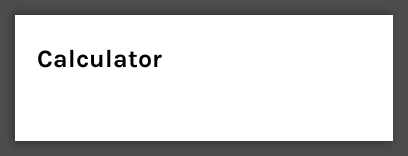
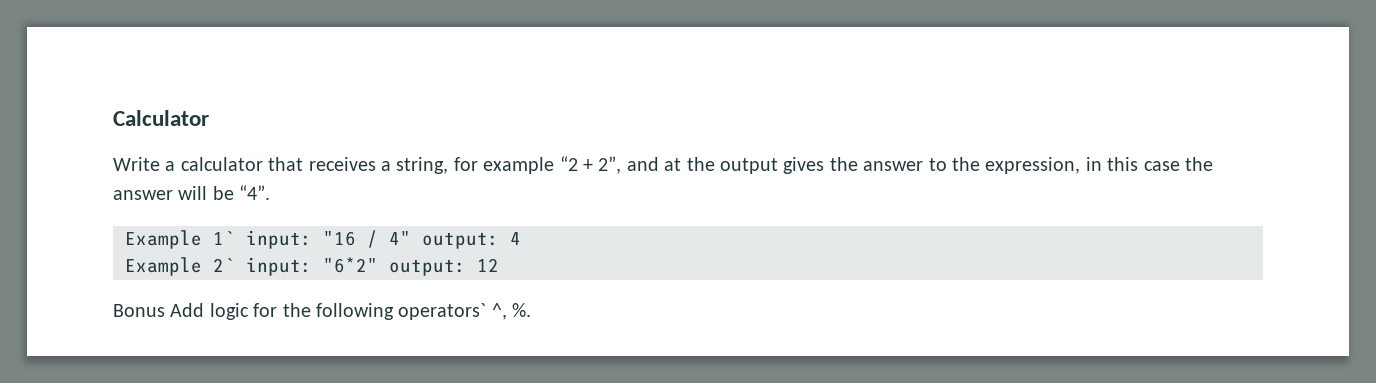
(162, 58) none -> [113,156,1213,174] [113,185,271,200] [125,230,521,249] [125,257,499,276] [113,303,532,320] // Write a calculator that receives a string, for example “2 + 2”, and at the output gives the answer to the expression, in this case the answer will be “4”. // Example 1` input: "16 / 4" output: 4 // Example 2` input: "6*2" output: 12 // Bonus Add logic for the following operators` ^, %.

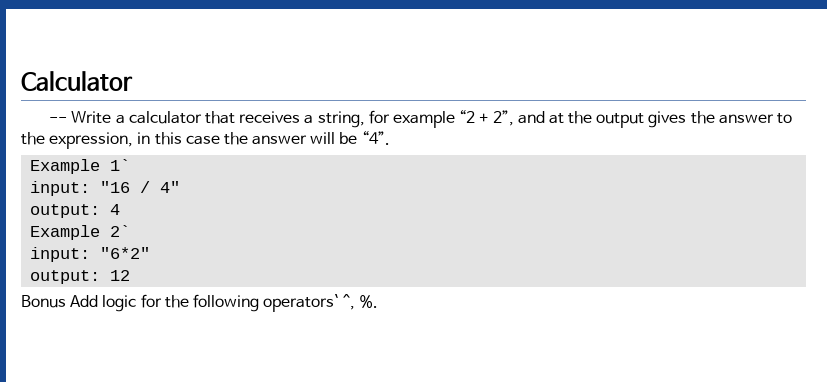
(209, 118) none -> [49,117,68,123] --
(235, 238) none -> (131, 165) //
(411, 238) none -> (181, 187) //
(235, 265) none -> (131, 231) //
(378, 265) none -> (151, 253) //

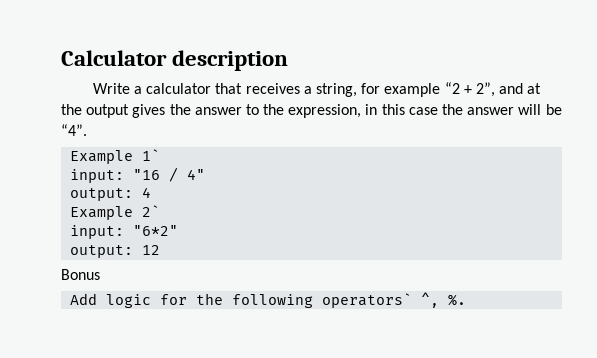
[49,117,68,123] // -- -> [172,50,289,71] description //
(66, 301) none -> (100, 274) //

